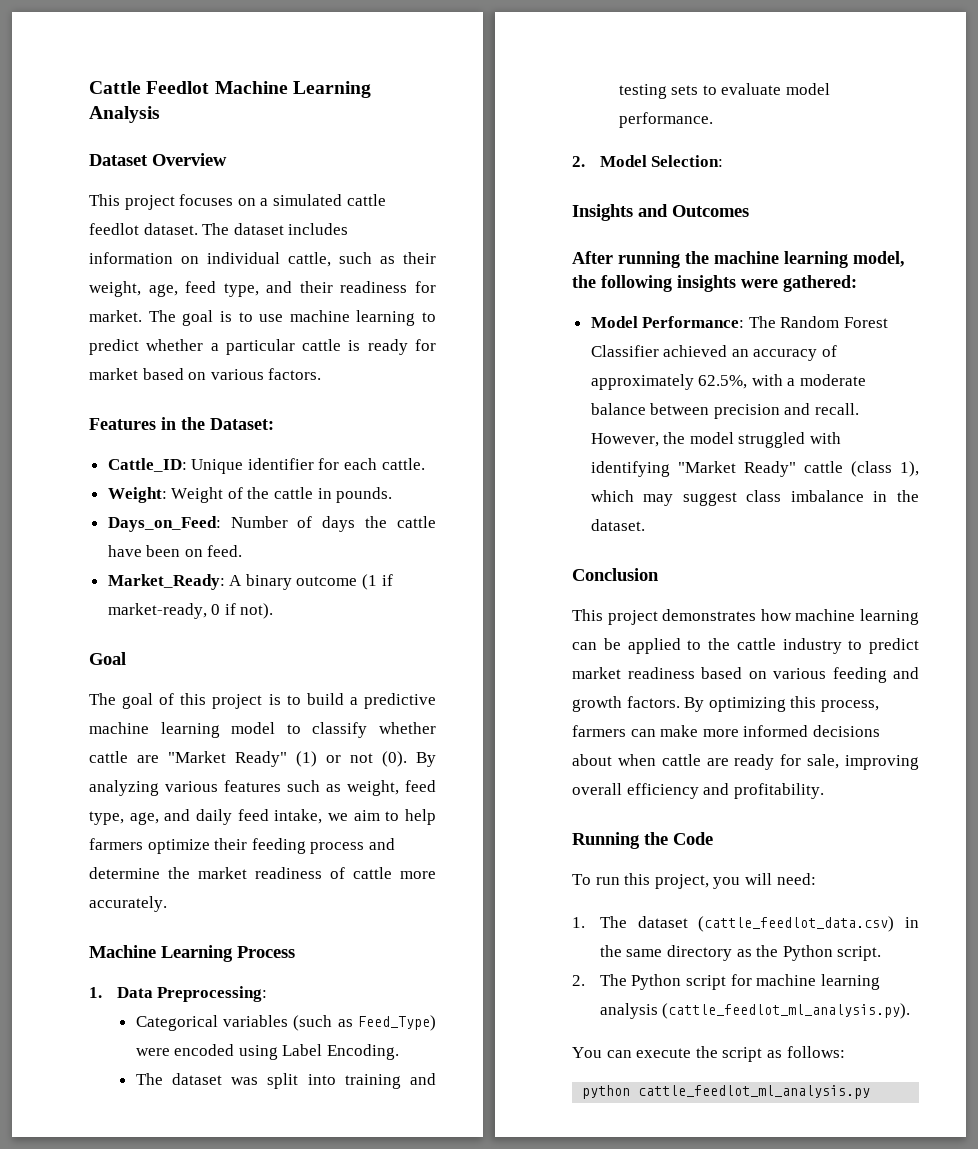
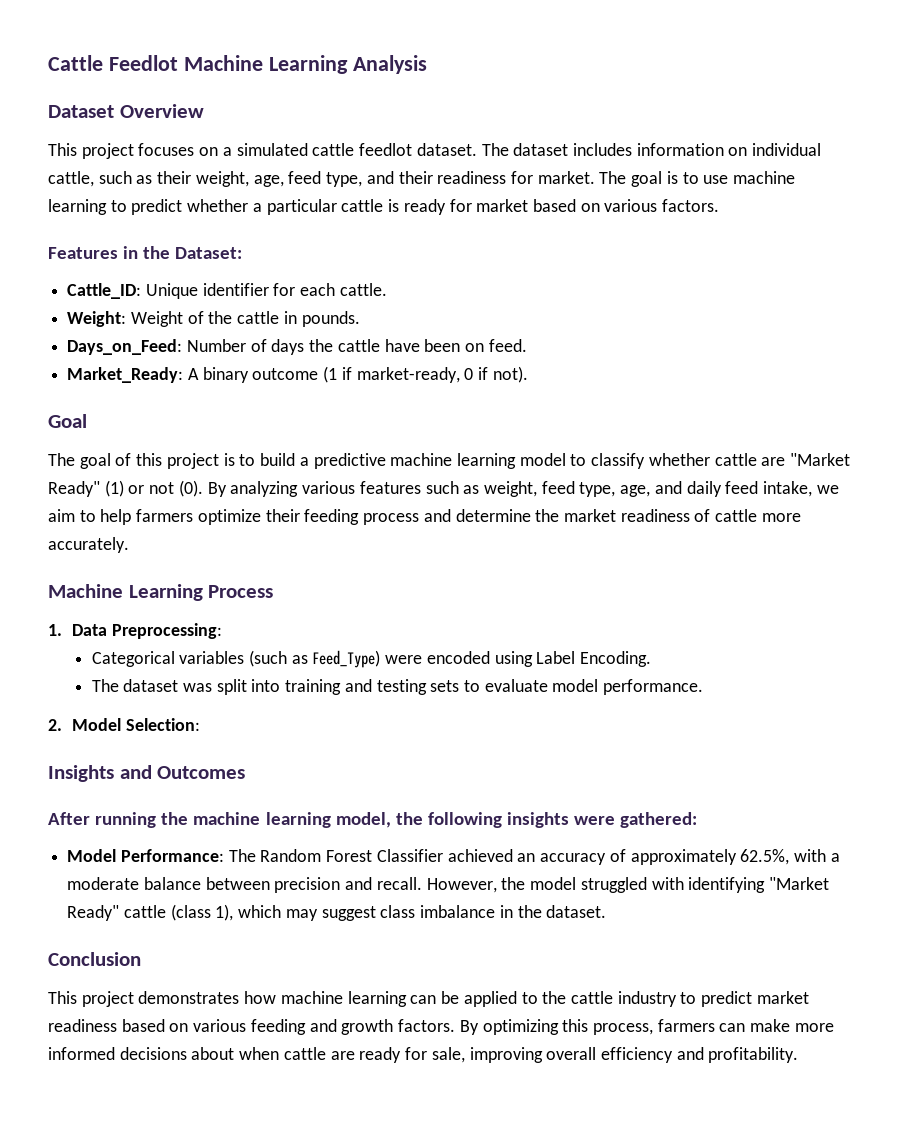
[572,832,713,849] [572,873,816,889] [572,916,919,932] [599,945,882,961] [572,974,880,990] [599,1003,911,1019] [572,1046,845,1062] [582,1085,871,1099] // Running the Code // To run this project, you will need: // 1. The dataset (cattle_feedlot_data.csv) in the same directory as the Python script. // 2. The Python script for machine learning analysis (cattle_feedlot_ml_analysis.py). // You can execute the script as follows: // python cattle_feedlot_ml_analysis.py -> (799, 1055) none

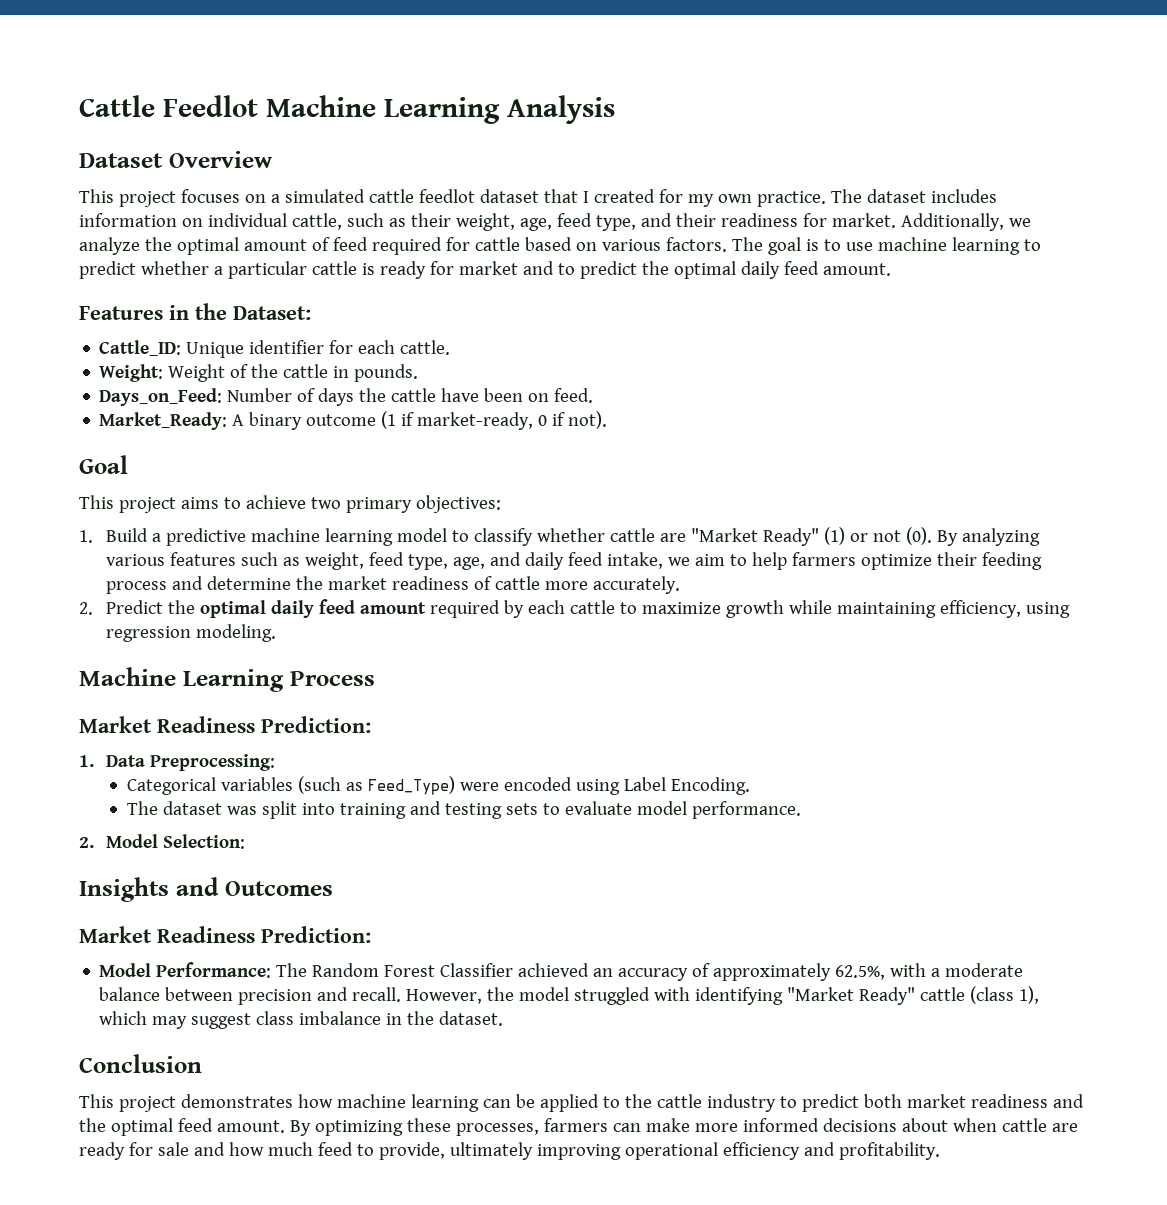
[416,143,477,156] dataset. -> [479,189,826,207] dataset that I created for my own practice.
(595, 177) none -> [900,213,1031,231] [79,237,727,255] Additionally, we analyze the optimal amount of feed required for cattle based on various factors.
[532,199,720,212] based on various factors. -> [522,261,891,279] and to predict the optimal daily feed amount.
[48,453,296,469] The goal of this project is to build -> [79,495,501,513] [79,528,149,543] This project aims to achieve two primary objectives: // 1. Build
(129, 545) none -> [79,599,1071,618] [106,624,277,642] // 2. Predict the optimal daily feed amount required by each cattle to maximize growth while maintaining efficiency, using regression modeling.
(274, 591) none -> [79,716,371,733] // Market Readiness Prediction:
[48,812,698,828] After running the machine learning model, the following insights were gathered: -> [79,926,371,943] Market Readiness Prediction:
[756,991,809,1004] [48,1019,653,1035] market readiness based on various feeding and growth factors. By optimizing this process, -> [863,1094,1084,1108] [79,1118,539,1136] both market readiness and the optimal feed amount. By optimizing these processes,
[431,1047,597,1063] sale, improving overall -> [157,1142,718,1160] sale and how much feed to provide, ultimately improving operational

